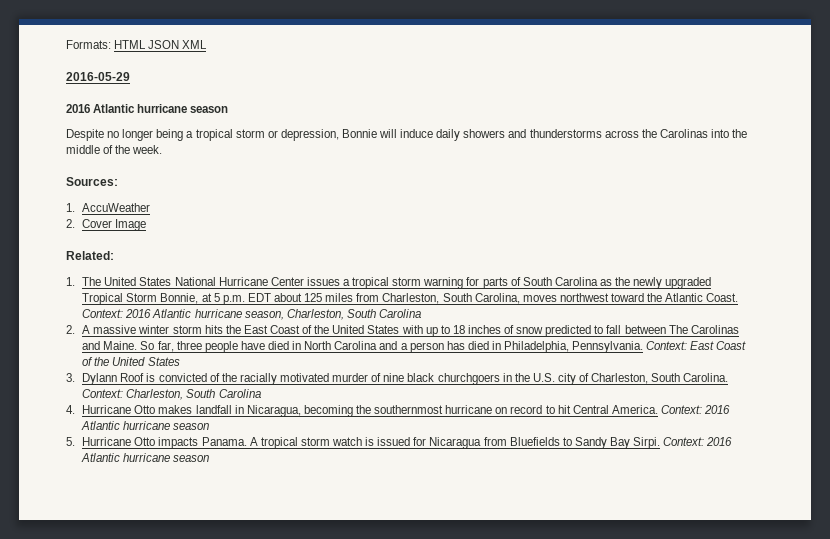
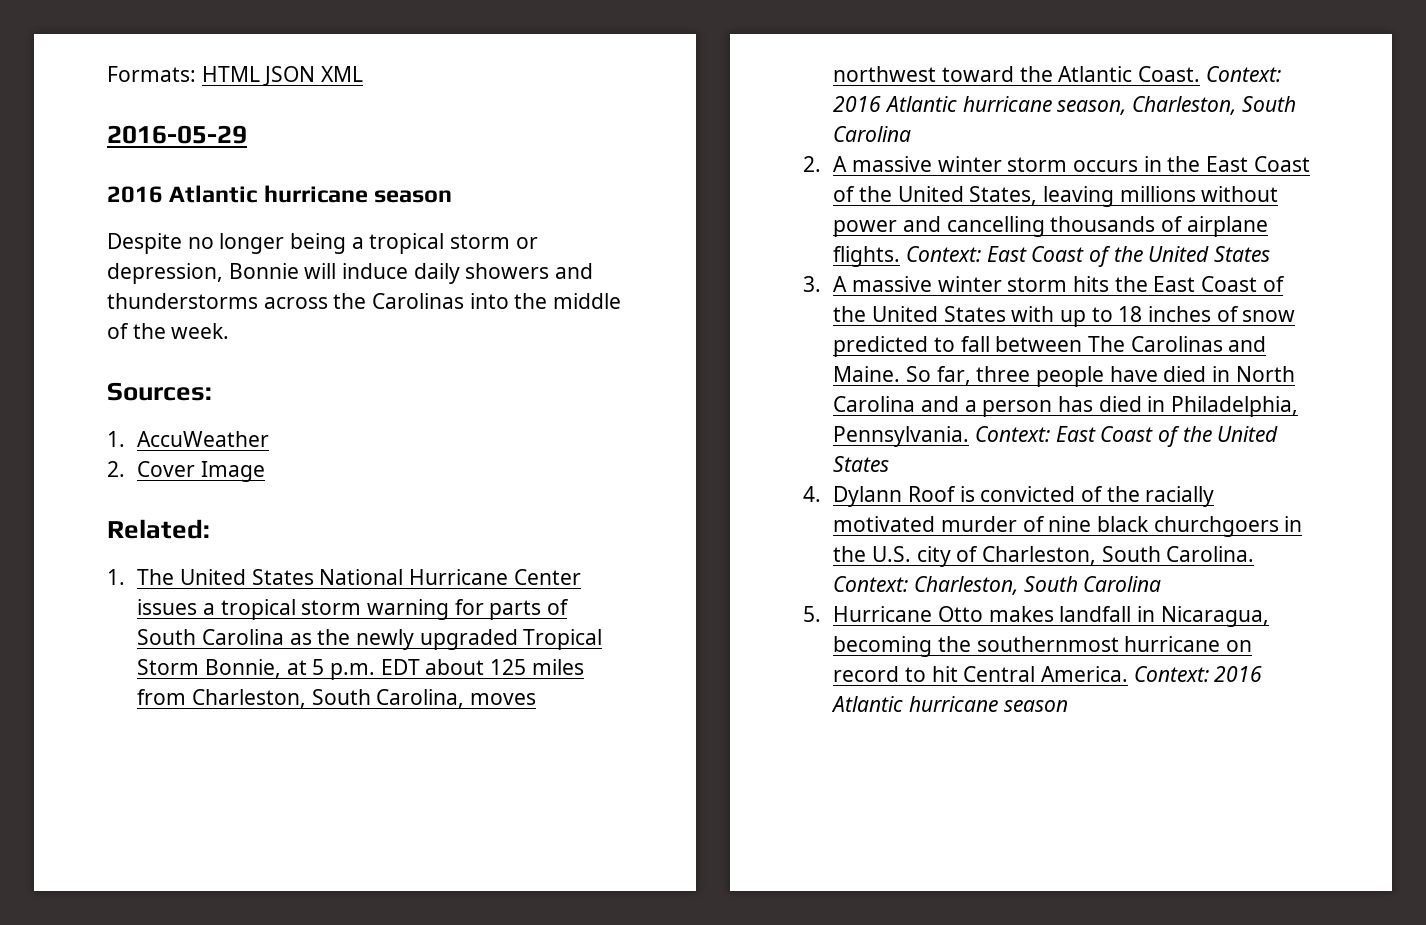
(202, 329) none -> [1073,156,1310,172] [833,186,1279,207] [833,216,1268,237] [833,246,1271,267] [803,276,1068,292] occurs in the East Coast of the United States, leaving millions without power and cancelling thousands of airplane flights. Context: East Coast of the United States // 3. A massive winter storm
[66,373,75,382] 3. -> [803,486,821,502] 4.
[66,405,75,414] 4. -> [803,606,821,622] 5.
[66,437,733,449] [81,453,210,462] // 5. Hurricane Otto impacts Panama. A tropical storm watch is issued for Nicaragua from Bluefields to Sandy Bay Sirpi. Context: 2016 Atlantic hurricane season -> (1068, 706) none

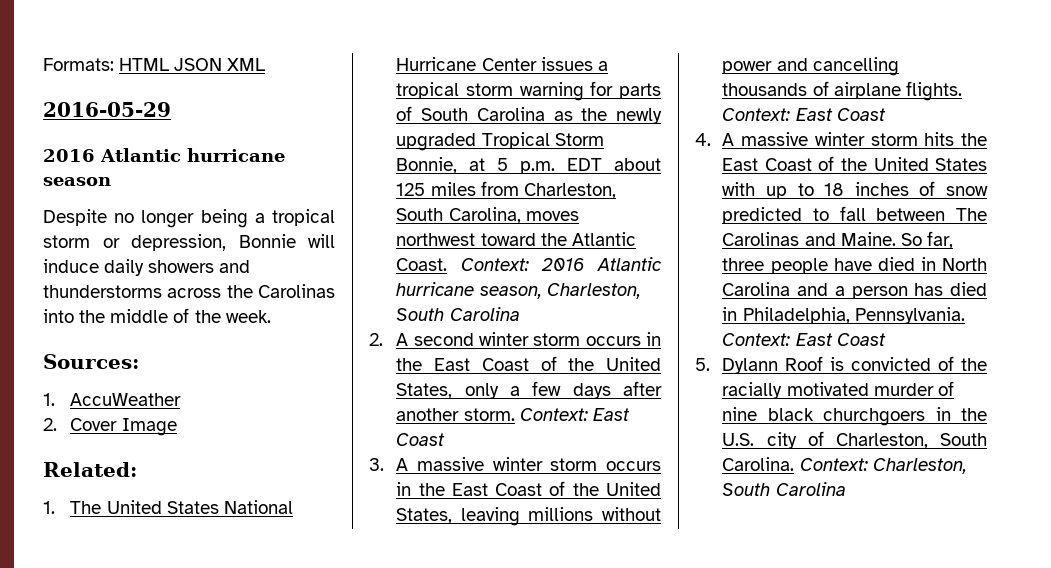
(848, 164) none -> [413,332,661,346] [396,356,661,371] [396,381,662,399] [396,408,630,421] [396,433,446,446] [369,458,409,471] second winter storm occurs in the East Coast of the United States, only a few days after another storm. Context: East Coast // 3. A
[1089,246,1271,267] [803,276,821,292] of the United States // 3. -> [695,133,711,146] // 4.
[1158,426,1279,447] [833,456,890,472] [803,486,821,502] of the United States // 4. -> [695,358,710,371] // 5.
[803,606,1269,627] [833,636,1253,657] [833,666,1263,682] [831,696,1068,712] // 5. Hurricane Otto makes landfall in Nicaragua, becoming the southernmost hurricane on record to hit Central America. Context: 2016 Atlantic hurricane season -> (846, 489) none

